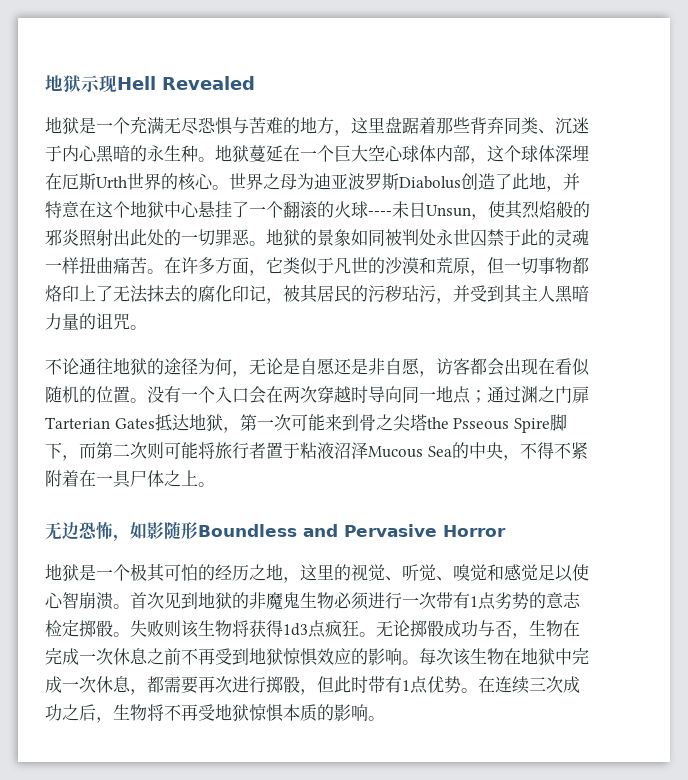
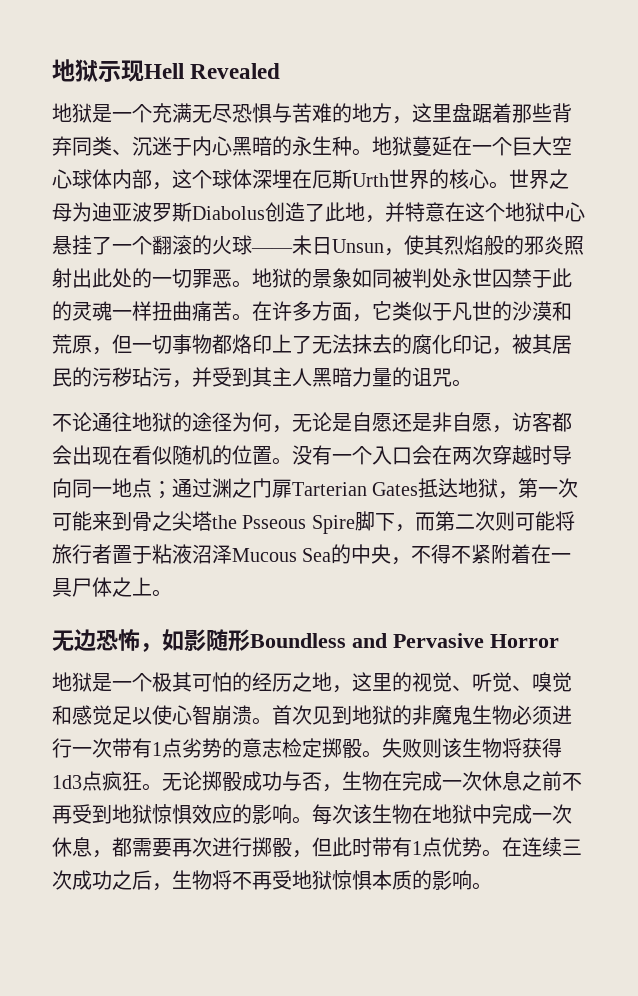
[368,211,392,216] ---- -> [251,248,293,253] ——

